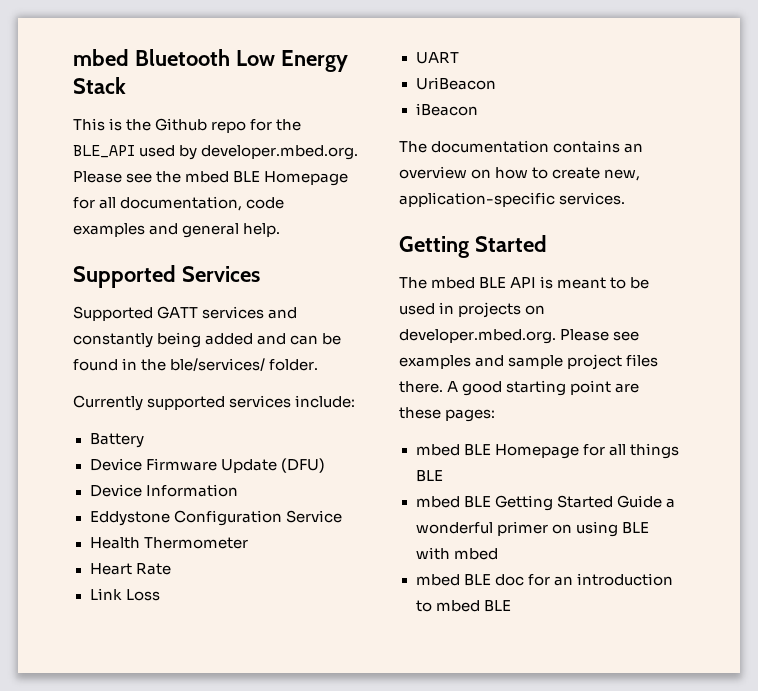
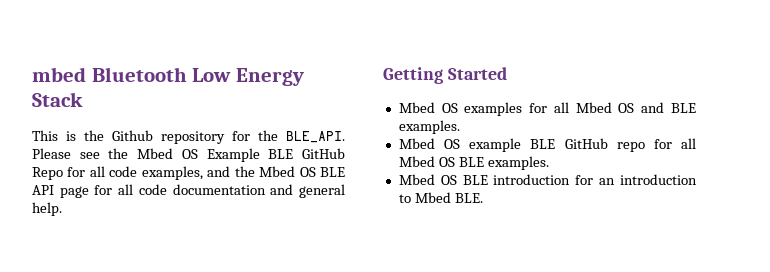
[211,121,247,133] repo -> [161,131,225,144] repository
[73,145,359,160] [73,171,349,186] [73,196,285,211] [73,223,281,238] [73,265,260,288] [73,306,298,321] [73,332,342,348] [73,358,319,371] [73,395,356,411] [89,433,144,448] [89,458,325,473] [89,484,238,497] [89,510,342,526] [89,537,248,549] [89,563,171,575] [89,588,160,601] [415,52,459,64] [415,77,496,90] [415,103,478,116] [399,140,644,153] [399,166,641,181] [399,192,626,207] [399,235,547,258] [399,276,650,289] [399,302,546,318] [399,329,640,344] [399,354,659,370] [399,380,640,396] [399,407,496,422] [415,443,679,459] [415,470,443,482] [415,495,675,511] [415,521,649,537] [415,547,498,560] [415,574,524,586] BLE_API used by developer.mbed.org. Please see the mbed BLE Homepage for all documentation, code examples and general help. // Supported Services // Supported GATT services and constantly being added and can be found in the ble/services/ folder. // Currently supported services include: // Battery // Device Firmware Update (DFU) // Device Information // Eddystone Configuration Service // Health Thermometer // Heart Rate // Link Loss // UART // UriBeacon // iBeacon // The documentation contains an overview on how to create new, application-specific services. // Getting Started // The mbed BLE API is meant to be used in projects on developer.mbed.org. Please see examples and sample project files there. A good starting point are these pages: // mbed BLE Homepage for all things BLE // mbed BLE Getting Started Guide a wonderful primer on using BLE with mbed // mbed BLE doc -> [286,131,345,143] [32,148,346,162] [32,166,346,180] [32,184,346,198] [32,202,62,216] [383,67,507,84] [398,102,696,116] [398,120,460,134] [398,138,696,152] [398,156,549,170] [398,174,571,185] BLE_API. Please see the Mbed OS Example BLE GitHub Repo for all code examples, and the Mbed OS BLE API page for all code documentation and general help. // Getting Started // Mbed OS examples for all Mbed OS and BLE examples. // Mbed OS example BLE GitHub repo for all Mbed OS BLE examples. // Mbed OS BLE introduction
[435,600,511,612] mbed BLE -> [414,192,483,203] Mbed BLE.

